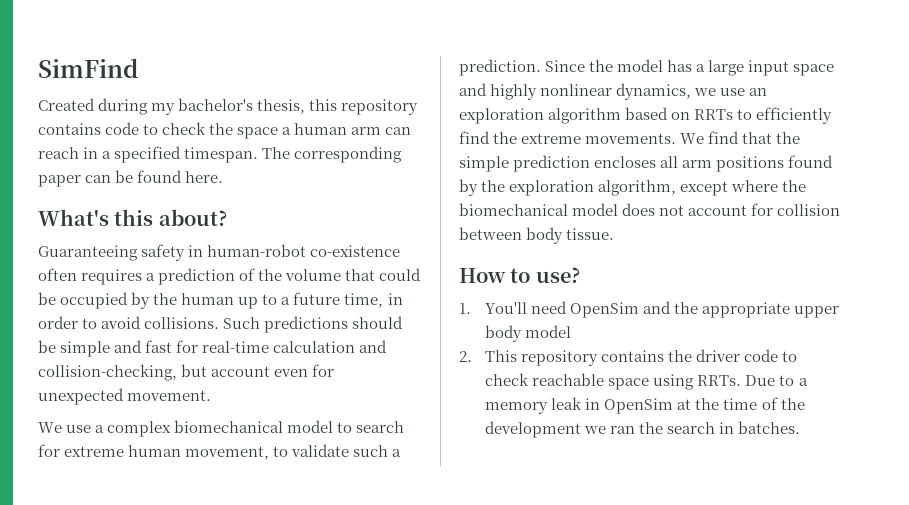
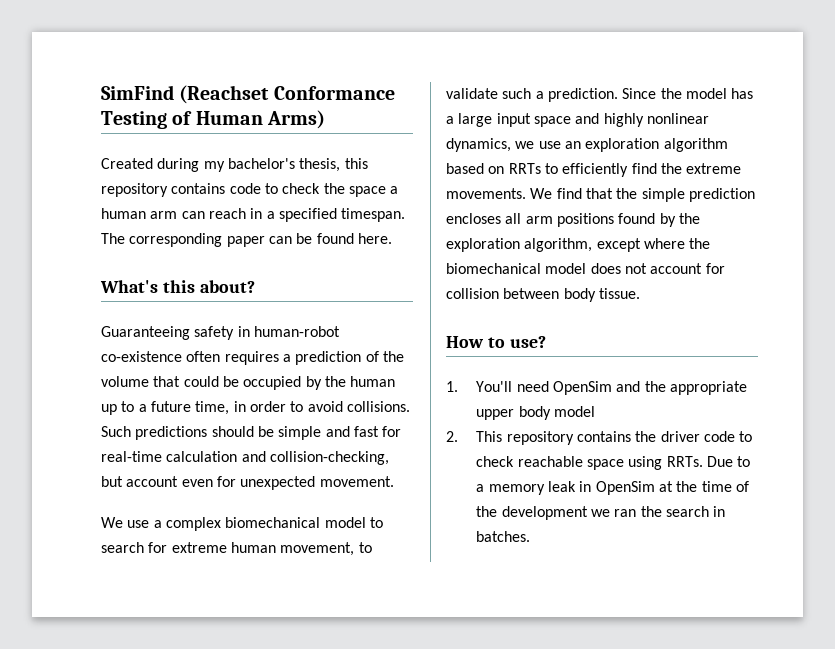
(138, 68) none -> [179,85,395,104] [101,110,325,129] (Reachset Conformance Testing of Human Arms)

